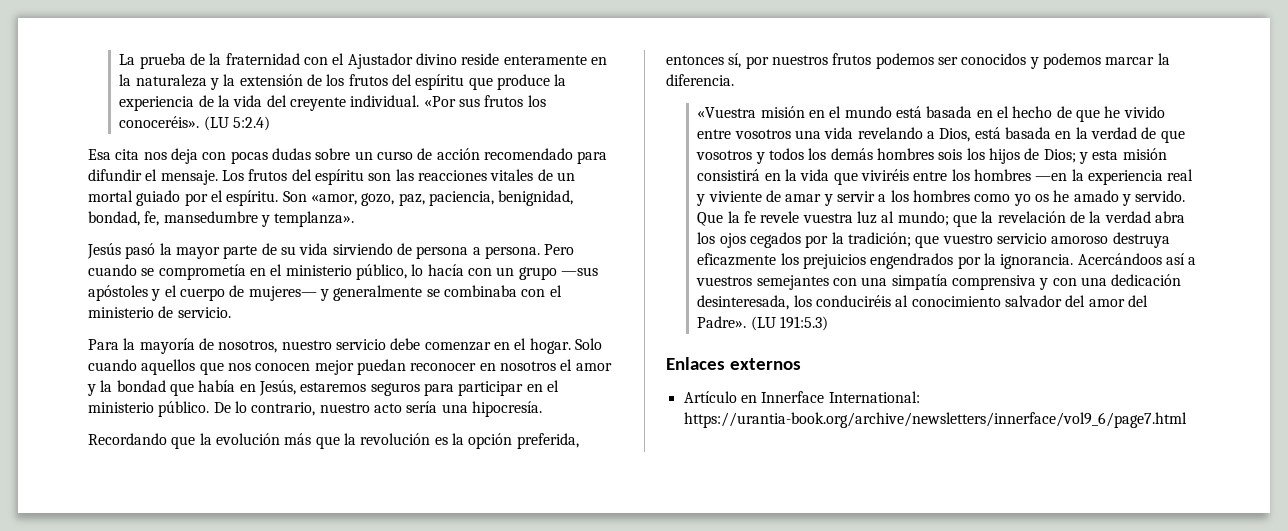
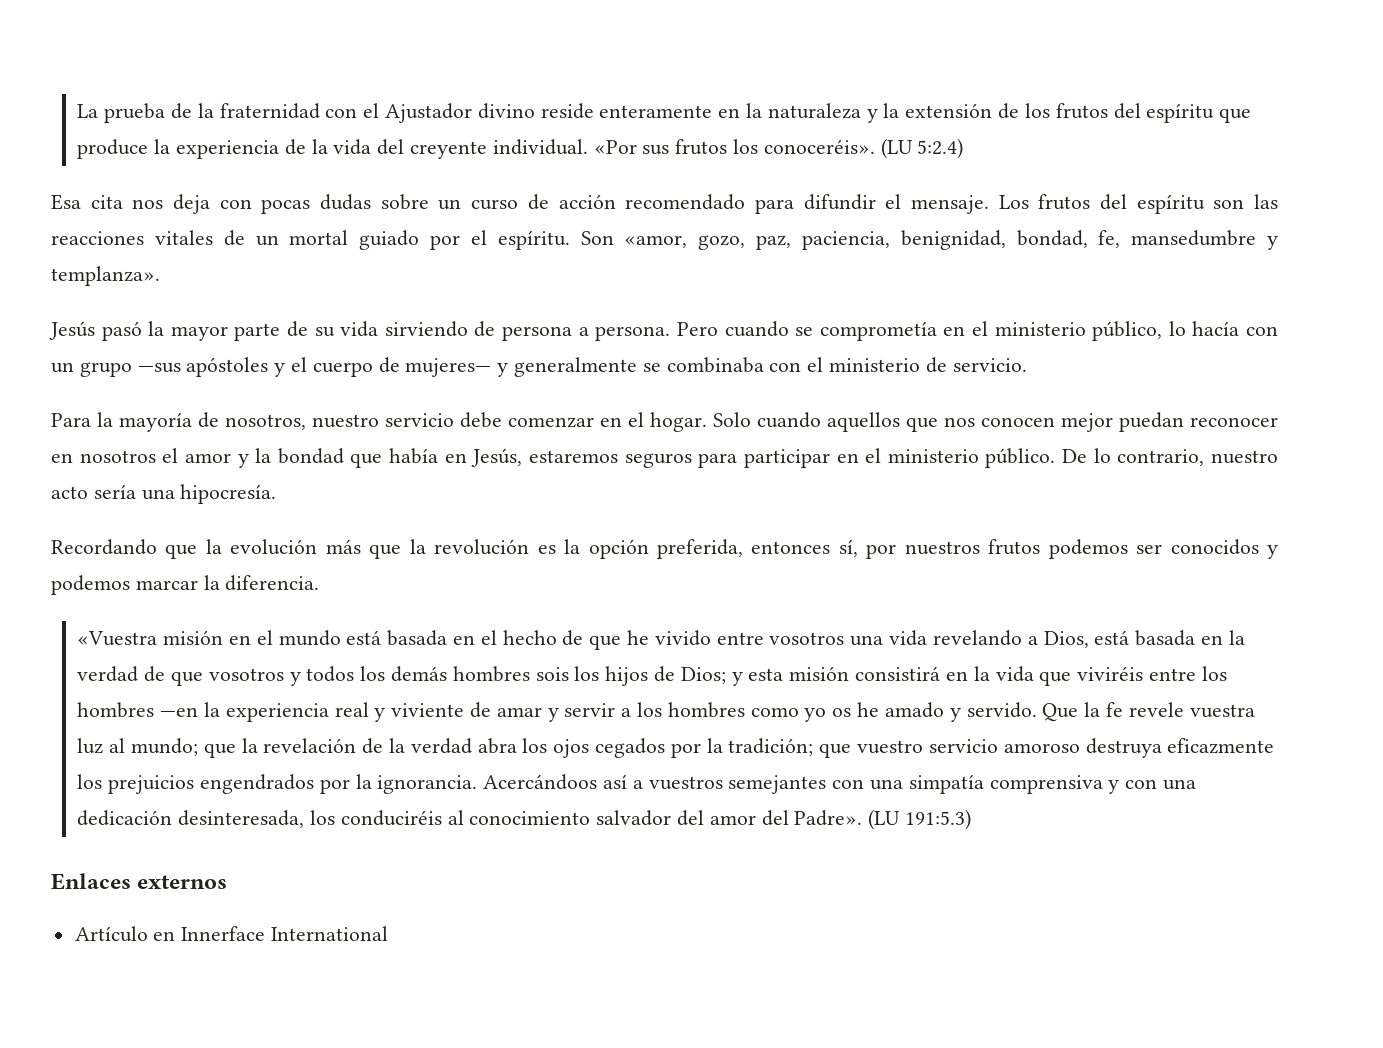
[828,391,920,403] [683,412,1187,428] International: https://urantia-book.org/archive/newsletters/innerface/vol9_6/page7.html -> [271,926,389,941] International

